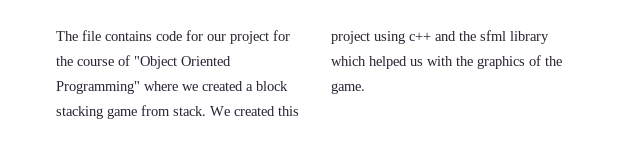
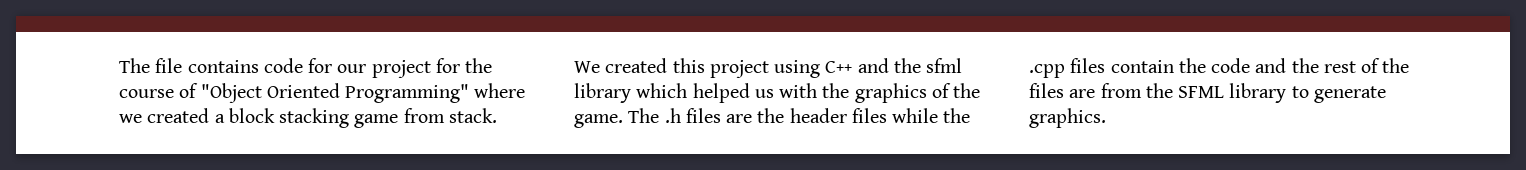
[409,32,431,41] c++ -> [825,61,853,73] C++
(365, 88) none -> [628,108,971,123] [1029,58,1410,78] [1029,83,1386,103] [1029,108,1106,128] The .h files are the header files while the .cpp files contain the code and the rest of the files are from the SFML library to generate graphics.

